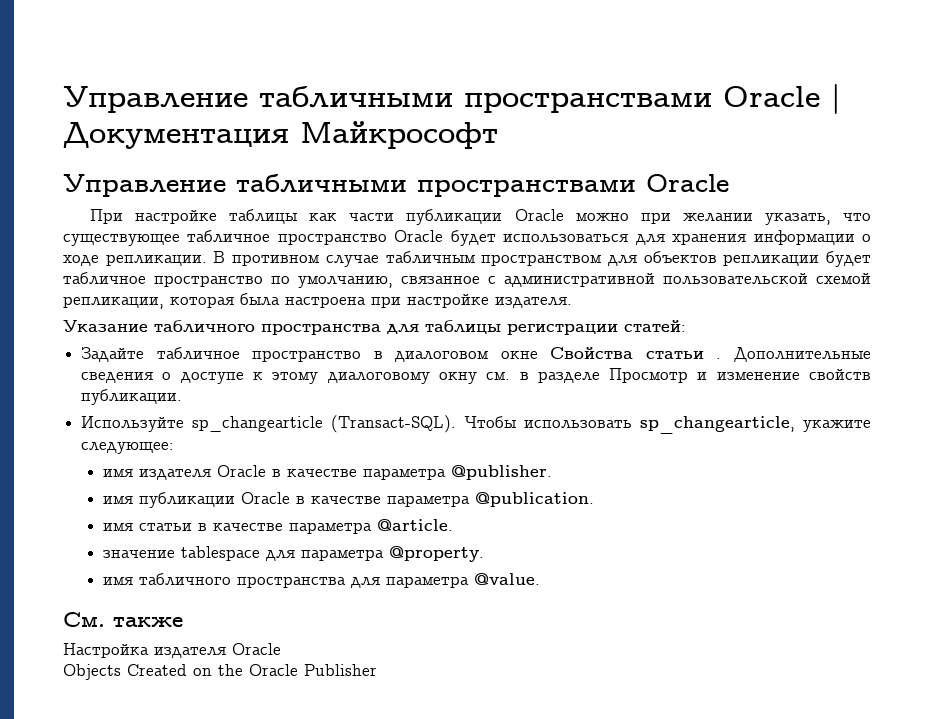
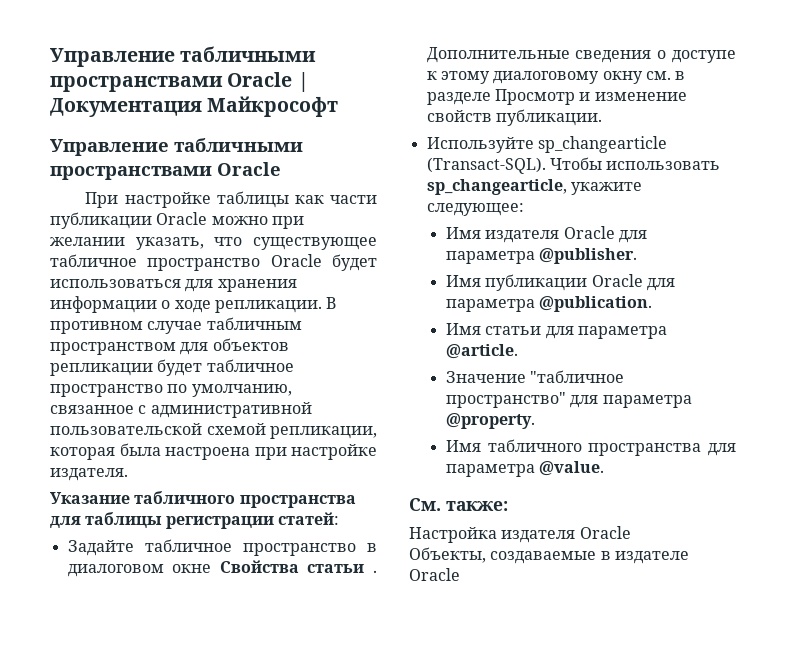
[102,465,357,480] имя издателя Oracle в качестве -> [445,226,647,243] Имя издателя Oracle для
[102,492,381,508] имя публикации Oracle в качестве -> [445,274,675,291] Имя публикации Oracle для
[102,523,283,531] имя статьи в качестве -> [445,323,574,339] Имя статьи для
[102,546,260,561] значение tablespace -> [445,370,625,383] [445,392,566,408] Значение "табличное пространство"
[102,577,133,585] имя -> [445,440,481,452] Имя
[113,617,183,627] также -> [446,501,508,511] также:
[63,664,377,680] Objects Created on the Oracle Publisher -> [409,547,689,564] [409,568,460,581] Объекты, создаваемые в издателе Oracle

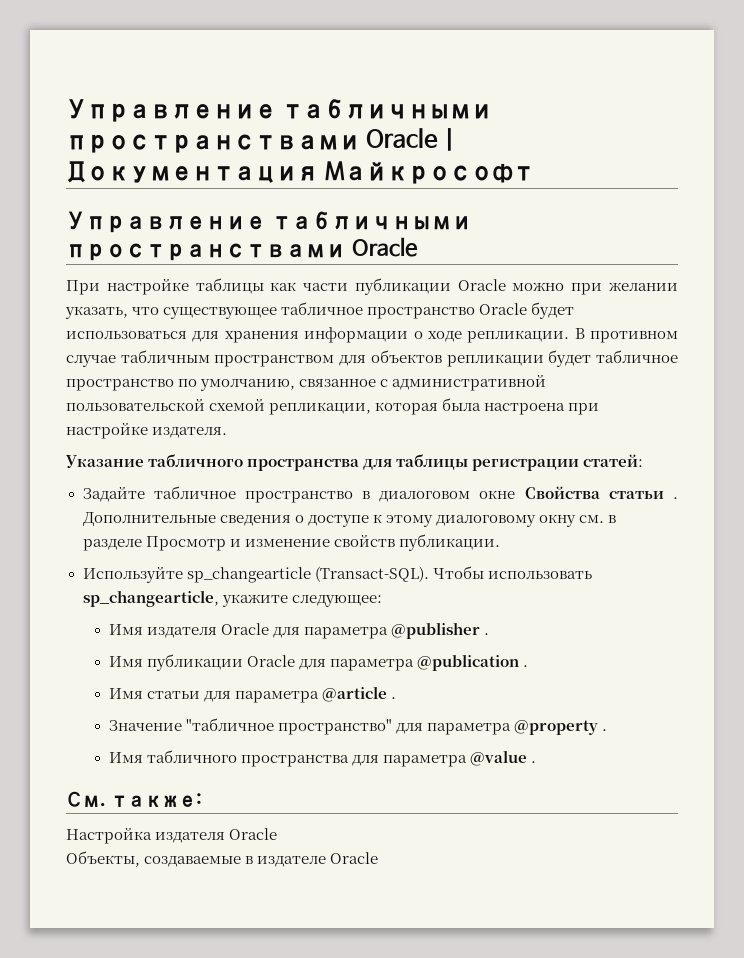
[539,248,638,264] @publisher. -> [391,622,490,639] @publisher .
[539,296,653,312] @publication. -> [417,654,529,671] @publication .
[445,344,518,359] @article. -> [321,686,397,702] @article .
[445,413,535,429] @property. -> [514,720,608,735] @property .
[539,461,605,476] @value. -> [470,750,537,766] @value .

